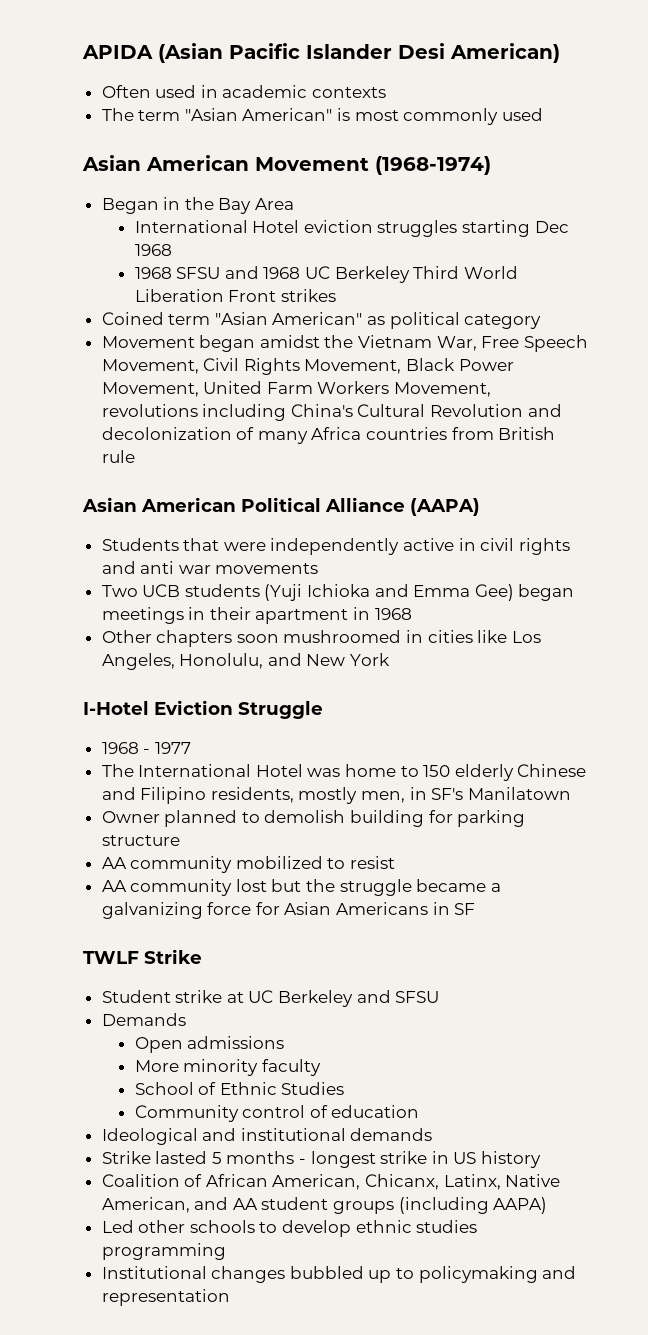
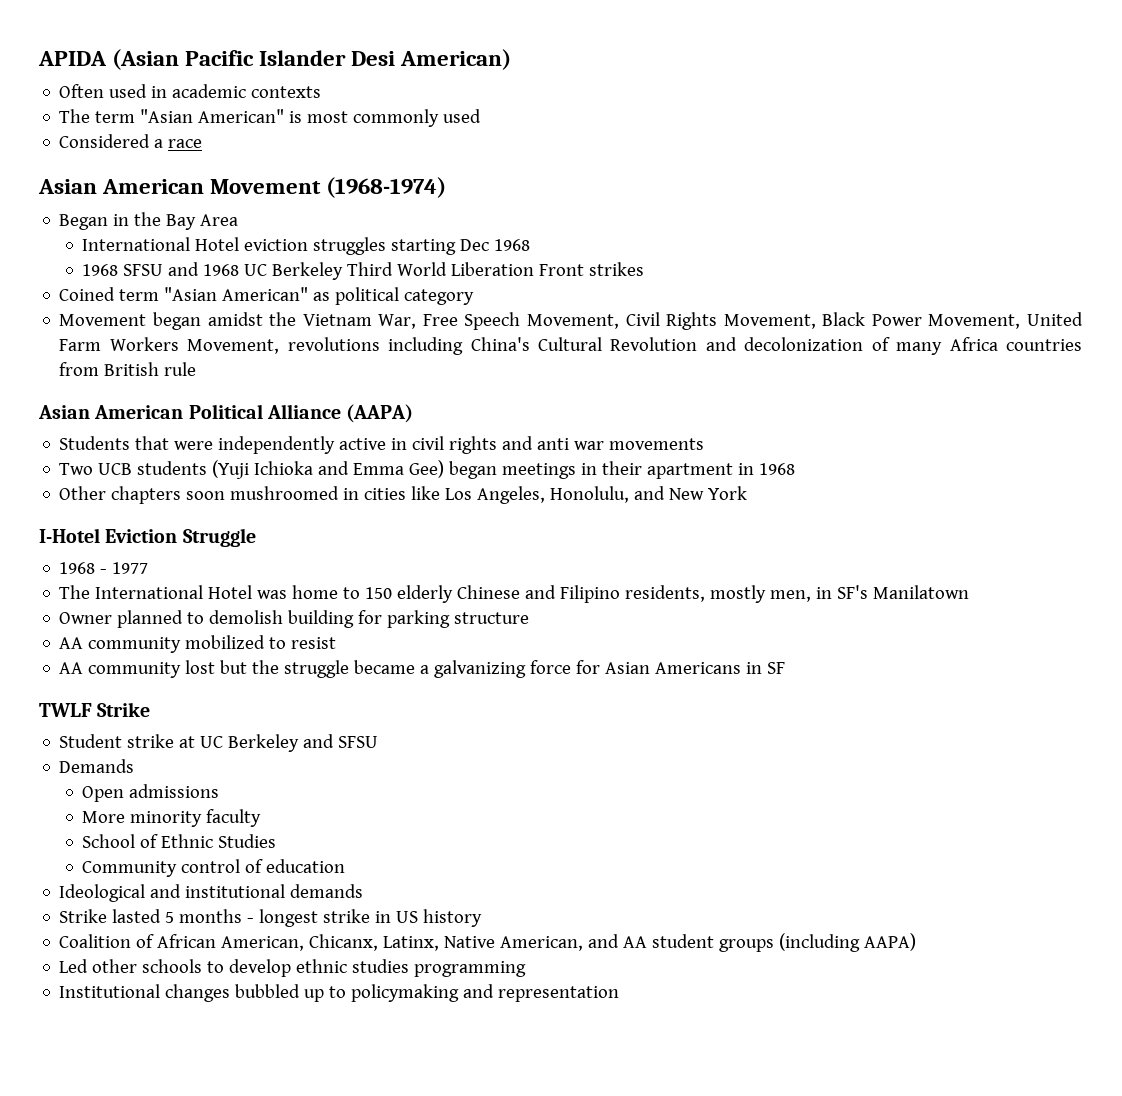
(543, 114) none -> [59,134,203,148] // Considered a race

